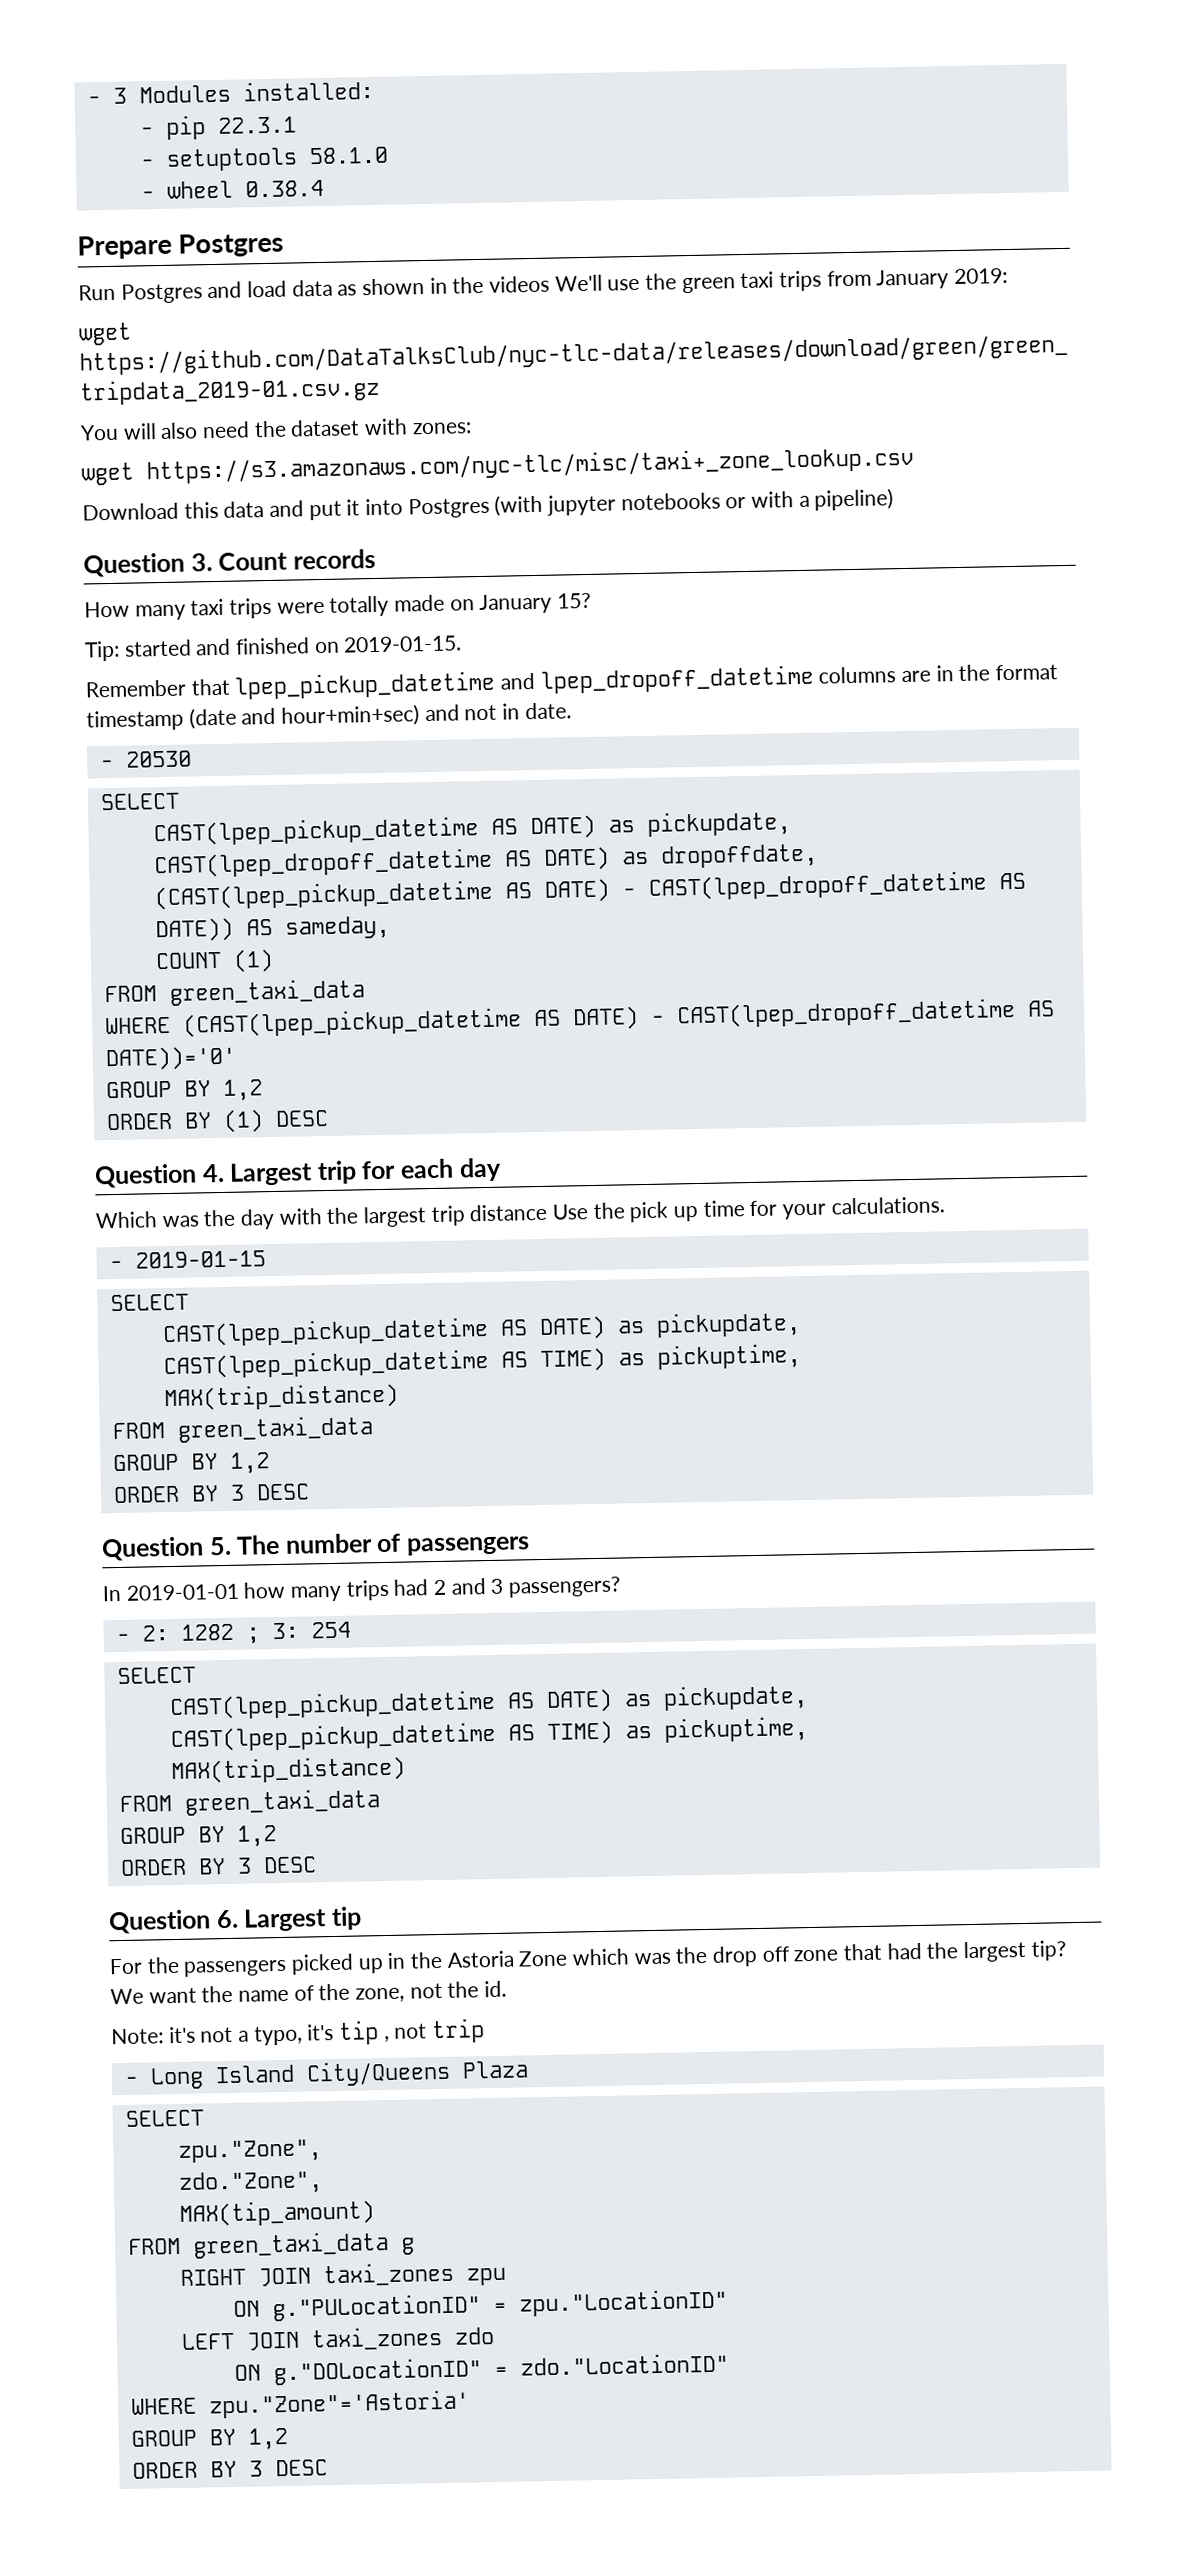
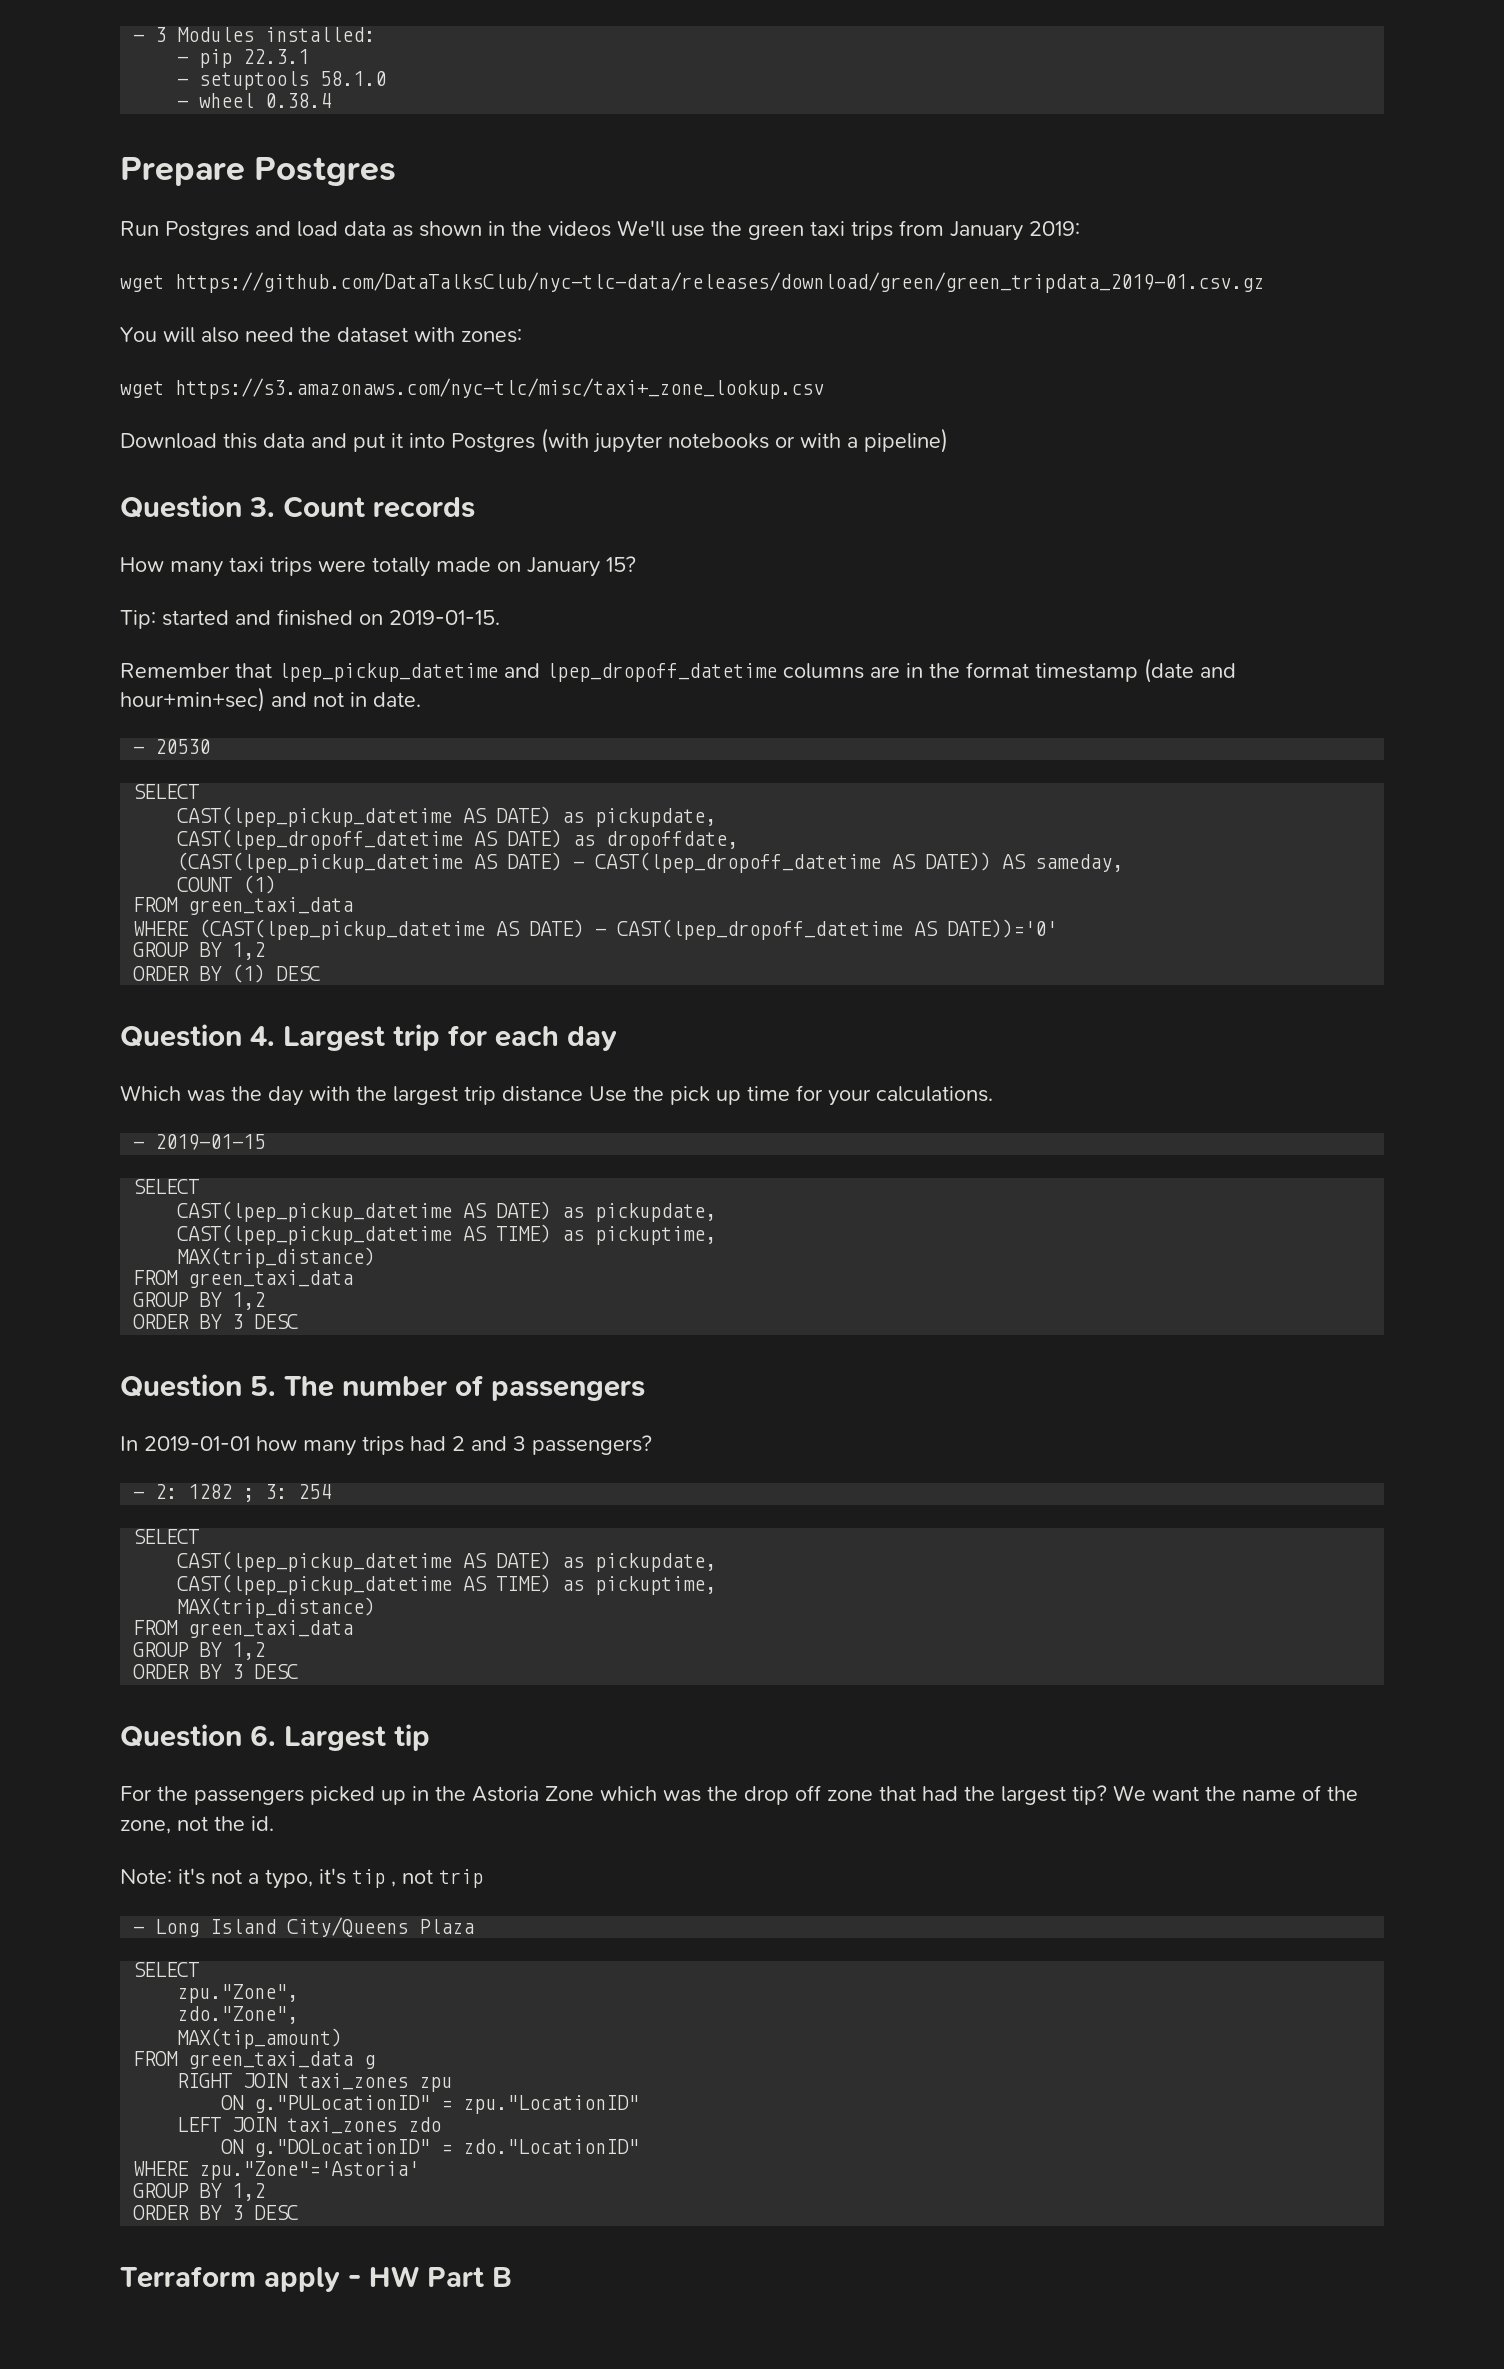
(328, 2468) none -> [120,2266,512,2292] // Terraform apply - HW Part B

